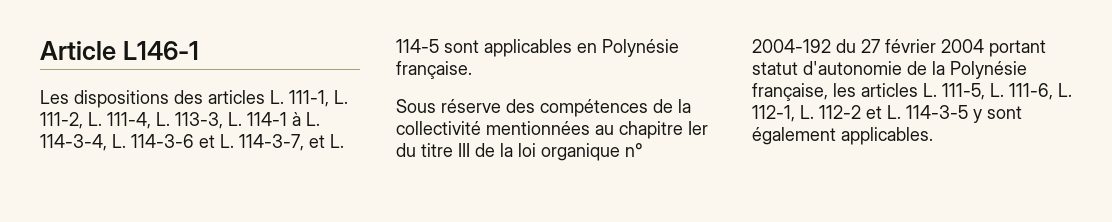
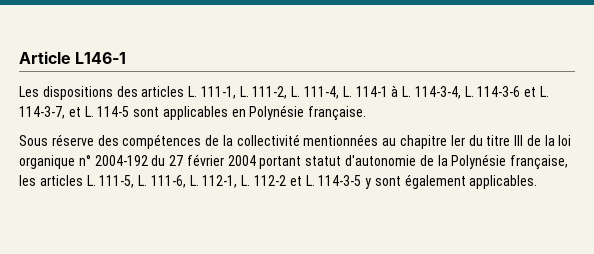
[175,112,242,129] 113-3, L. -> (352, 91) none

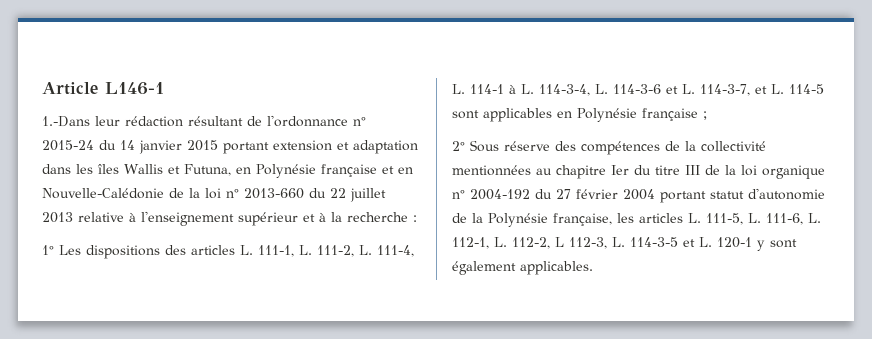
(127, 58) none -> [42,115,366,127] [42,140,418,154] [42,164,413,178] [42,188,386,202] [42,211,417,226] [42,245,54,255] 1.-Dans leur rédaction résultant de l'ordonnance n° 2015-24 du 14 janvier 2015 portant extension et adaptation dans les îles Wallis et Futuna, en Polynésie française et en Nouvelle-Calédonie de la loi n° 2013-660 du 22 juillet 2013 relative à l'enseignement supérieur et à la recherche : // 1°
[308,106,367,121] française. // -> [642,108,707,121] [452,141,465,151] française ; // 2°
[254,175,362,186] 112-2 et L. 114-3-5 -> [512,237,752,249] 112-2, L 112-3, L. 114-3-5 et L. 120-1

